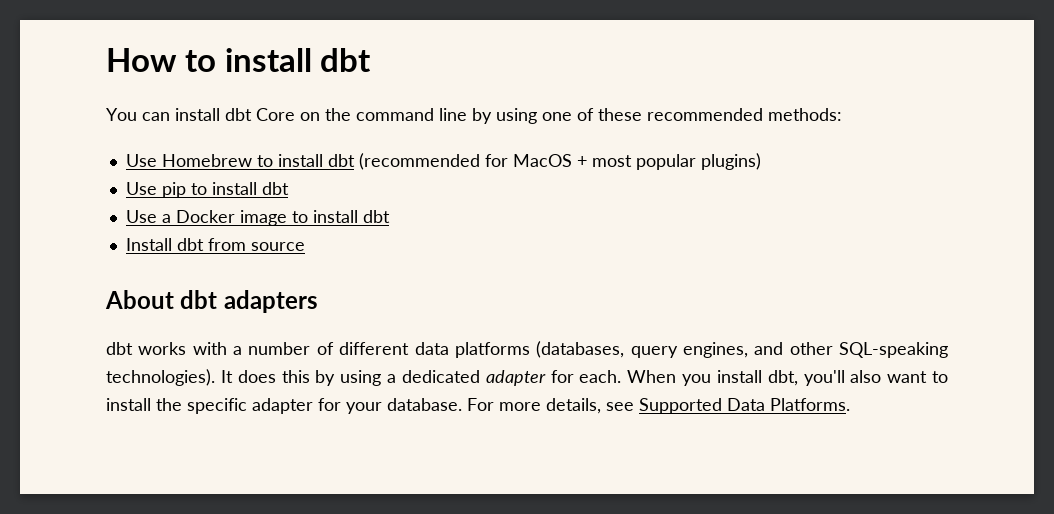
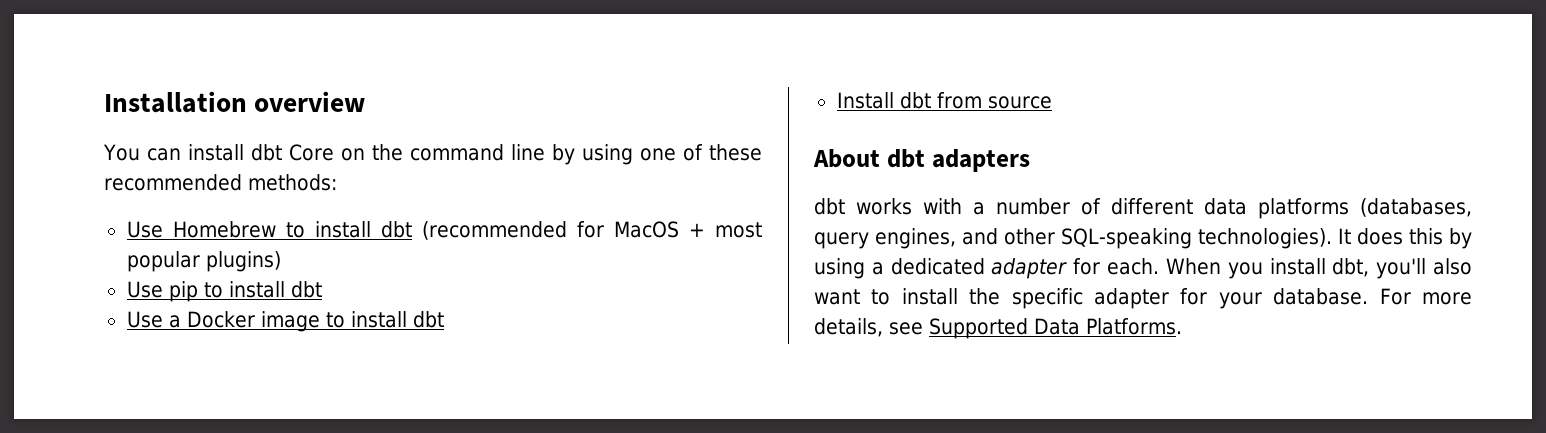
[106,48,372,72] How to install dbt -> [104,91,366,113] Installation overview

